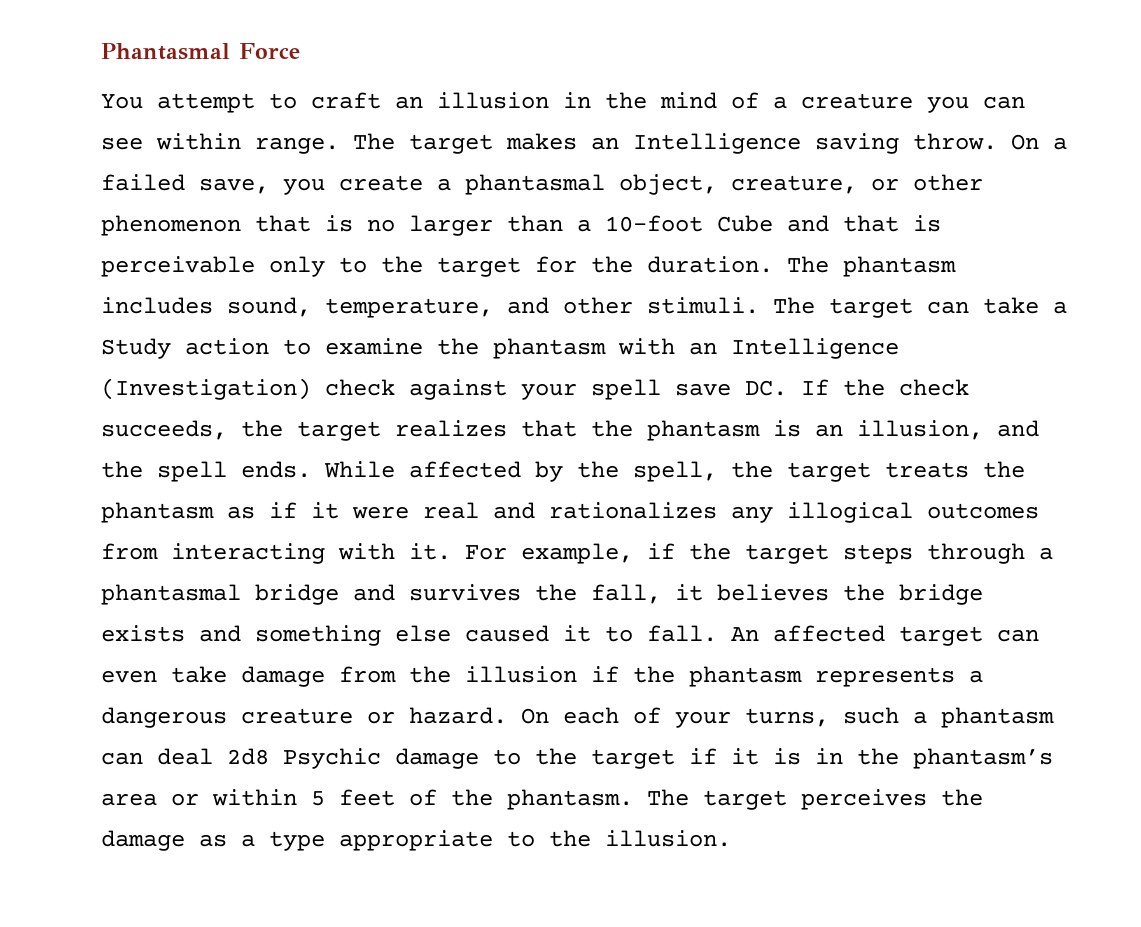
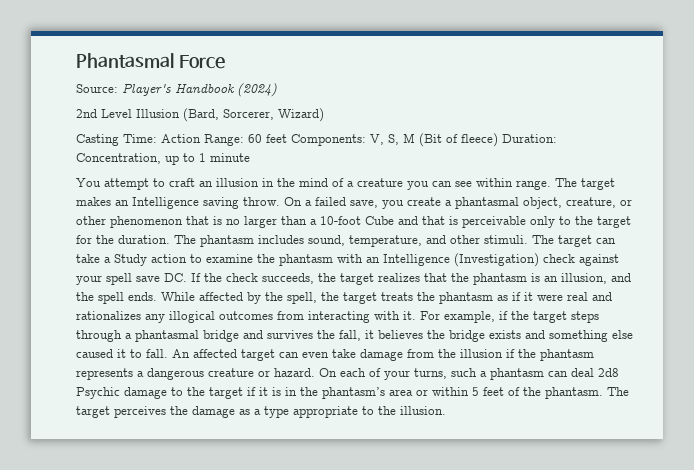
(300, 51) none -> [76,83,277,97] [76,108,324,122] [76,133,557,147] [76,153,250,165] // Source: Player's Handbook (2024) // 2nd Level Illusion (Bard, Sorcerer, Wizard) // Casting Time: Action Range: 60 feet Components: V, S, M (Bit of fleece) Duration: Concentration, up to 1 minute

